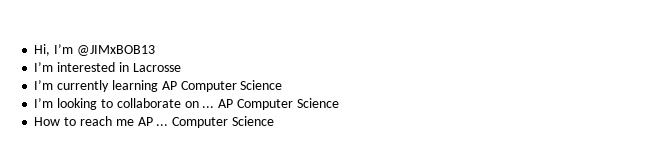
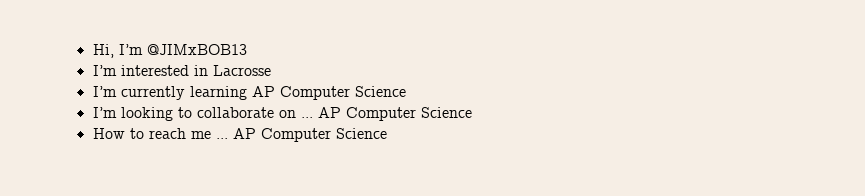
[137,117,169,126] AP ... -> [215,128,256,139] ... AP

